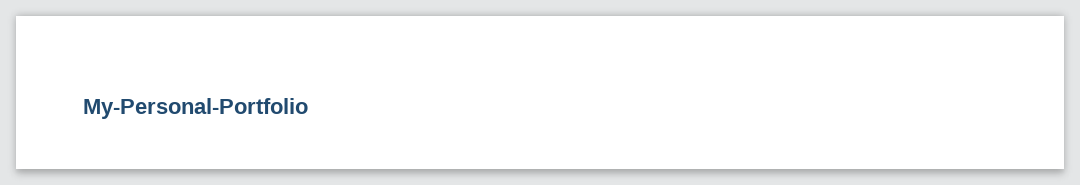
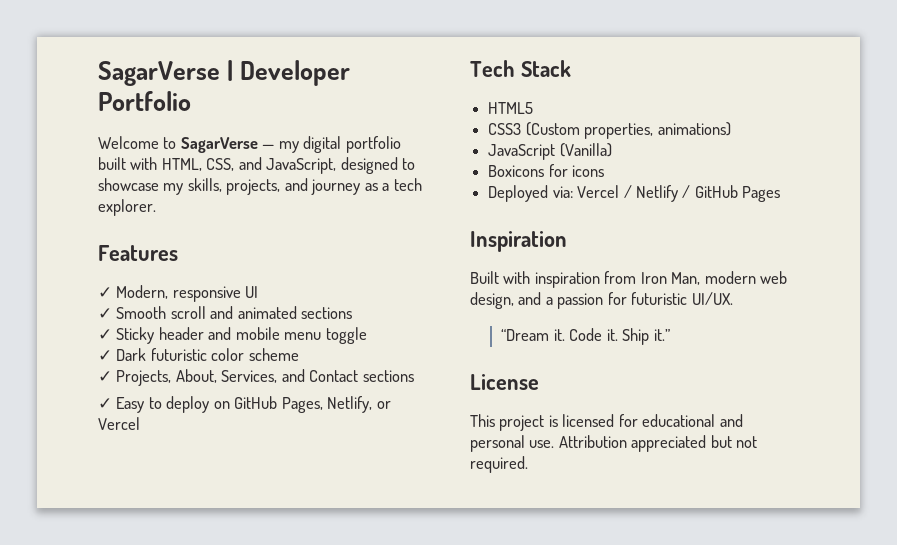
[83,98,308,119] My-Personal-Portfolio -> [98,60,351,86] [98,91,191,111] [98,136,401,153] [98,157,416,174] [98,178,422,195] [98,199,156,216] [98,245,178,261] [98,285,259,302] [98,306,353,319] [98,327,367,344] [98,348,299,361] [98,369,414,386] [98,396,391,413] [98,417,140,430] [470,60,571,77] [488,102,534,114] [488,122,731,139] [488,143,612,160] [488,164,605,177] [488,185,781,202] [470,231,567,252] [470,271,788,288] [470,292,733,309] [501,328,670,345] [470,374,539,390] [470,414,743,431] [470,435,758,452] [470,456,528,473] SagarVerse | Developer Portfolio // Welcome to SagarVerse — my digital portfolio built with HTML, CSS, and JavaScript, designed to showcase my skills, projects, and journey as a tech explorer. // Features // ✓ Modern, responsive UI // ✓ Smooth scroll and animated sections // ✓ Sticky header and mobile menu toggle // ✓ Dark futuristic color scheme // ✓ Projects, About, Services, and Contact sections // ✓ Easy to deploy on GitHub Pages, Netlify, or Vercel // Tech Stack // HTML5 // CSS3 (Custom properties, animations) // JavaScript (Vanilla) // Boxicons for icons // Deployed via: Vercel / Netlify / GitHub Pages // Inspiration // Built with inspiration from Iron Man, modern web design, and a passion for futuristic UI/UX. // “Dream it. Code it. Ship it.” // License // This project is licensed for educational and personal use. Attribution appreciated but not required.

